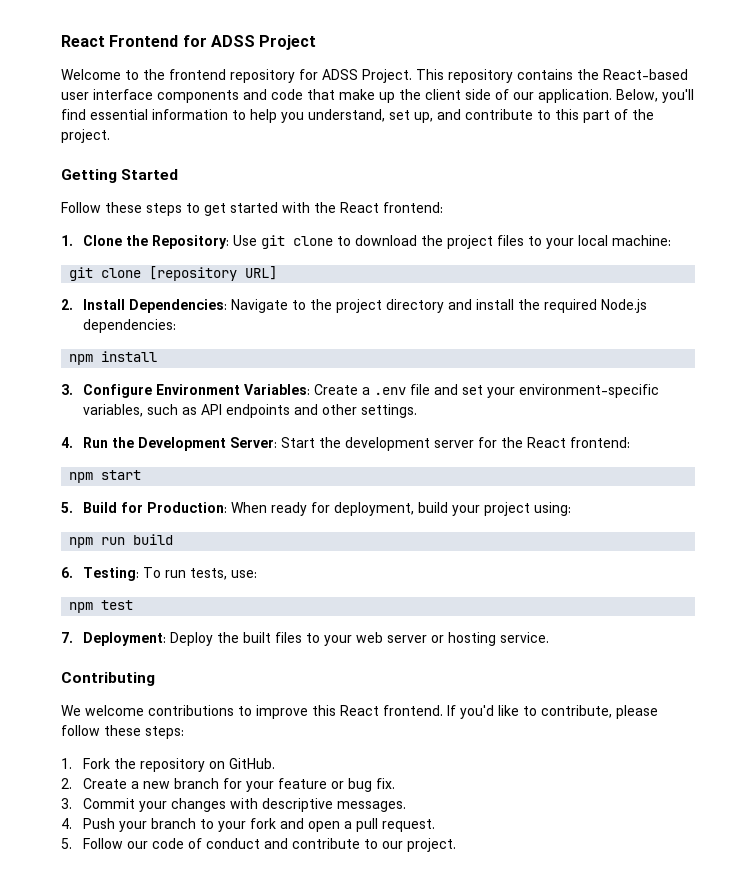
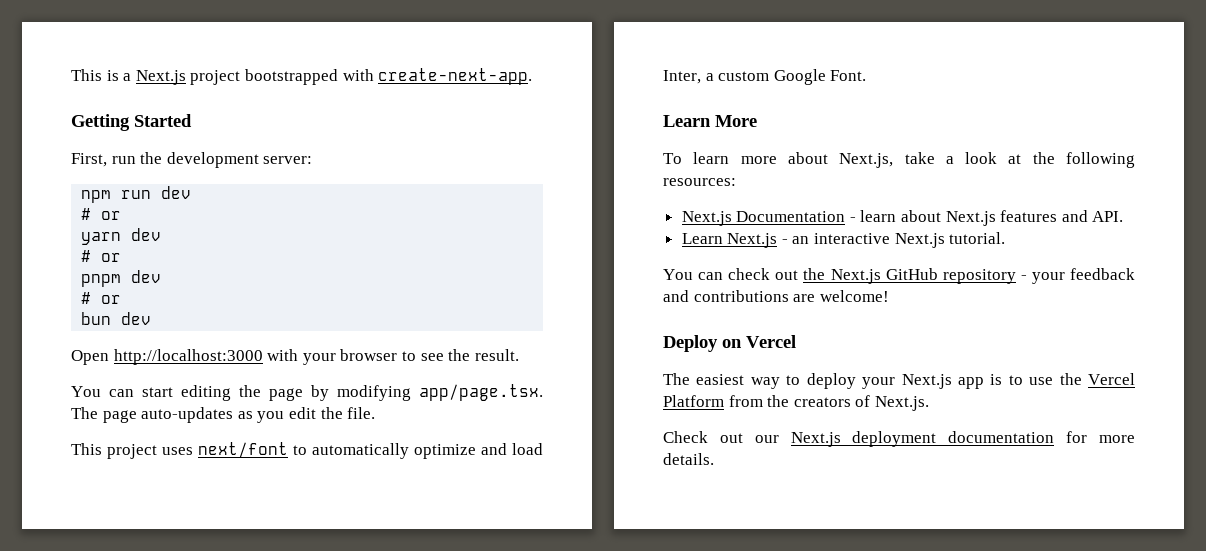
[61,35,317,50] [61,69,688,83] [61,89,694,103] [61,109,654,123] [61,129,110,143] [61,169,179,183] [61,202,443,216] [61,235,671,249] [69,266,278,281] [61,299,647,313] [82,319,176,333] [69,351,158,365] [61,384,659,398] [82,404,417,418] [61,437,630,451] [69,470,142,483] [61,502,571,516] [69,534,174,548] [61,567,257,581] [69,600,134,613] [61,632,549,646] [61,672,155,686] [61,705,658,719] [61,725,184,739] [61,758,275,772] [61,778,395,792] [61,798,406,812] [61,818,435,832] [61,838,456,852] React Frontend for ADSS Project // Welcome to the frontend repository for ADSS Project. This repository contains the React-based user interface components and code that make up the client side of our application. Below, you'll find essential information to help you understand, set up, and contribute to this part of the project. // Getting Started // Follow these steps to get started with the React frontend: // 1. Clone the Repository: Use git clone to download the project files to your local machine: // git clone [repository URL] // 2. Install Dependencies: Navigate to the project directory and install the required Node.js dependencies: // npm install // 3. Configure Environment Variables: Create a .env file and set your environment-specific variables, such as API endpoints and other settings. // 4. Run the Development Server: Start the development server for the React frontend: // npm start // 5. Build for Production: When ready for deployment, build your project using: // npm run build // 6. Testing: To run tests, use: // npm test // 7. Deployment: Deploy the built files to your web server or hosting service. // Contributing // We welcome contributions to improve this React frontend. If you'd like to contribute, please follow these steps: // 1. Fork the repository on GitHub. // 2. Create a new branch for your feature or bug fix. // 3. Commit your changes with descriptive messages. // 4. Push your branch to your fork and open a pull request. // 5. Follow our code of conduct and contribute to our project. -> [71,68,533,85] [71,114,192,131] [71,152,313,168] [81,186,192,203] [81,208,122,220] [81,228,162,245] [81,250,122,262] [81,270,162,287] [81,292,122,304] [81,312,152,325] [71,349,519,365] [71,384,543,401] [71,407,376,423] [71,442,543,459] [663,69,867,85] [663,115,757,127] [663,152,1135,168] [663,178,736,186] [681,210,1124,226] [681,232,1006,248] [663,268,1135,284] [663,290,889,302] [663,335,796,352] [663,373,1135,389] [663,395,929,411] [663,431,1135,447] [663,453,714,465] This is a Next.js project bootstrapped with create-next-app. // Getting Started // First, run the development server: // npm run dev // # or // yarn dev // # or // pnpm dev // # or // bun dev // Open http://localhost:3000 with your browser to see the result. // You can start editing the page by modifying app/page.tsx. The page auto-updates as you edit the file. // This project uses next/font to automatically optimize and load Inter, a custom Google Font. // Learn More // To learn more about Next.js, take a look at the following resources: // Next.js Documentation - learn about Next.js features and API. // Learn Next.js - an interactive Next.js tutorial. // You can check out the Next.js GitHub repository - your feedback and contributions are welcome! // Deploy on Vercel // The easiest way to deploy your Next.js app is to use the Vercel Platform from the creators of Next.js. // Check out our Next.js deployment documentation for more details.

